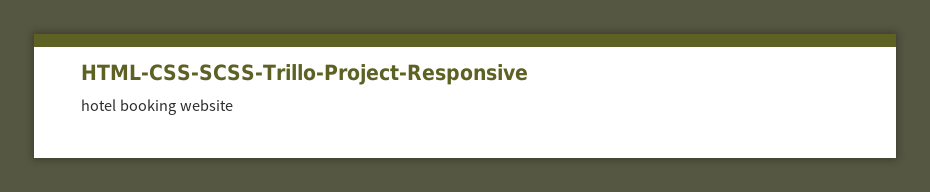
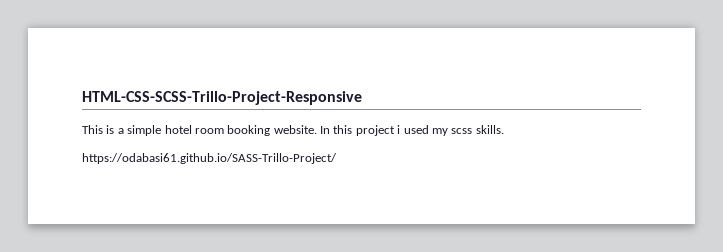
[81,99,233,115] hotel booking website -> [82,125,504,136] [82,153,337,164] This is a simple hotel room booking website. In this project i used my scss skills. // https://odabasi61.github.io/SASS-Trillo-Project/

